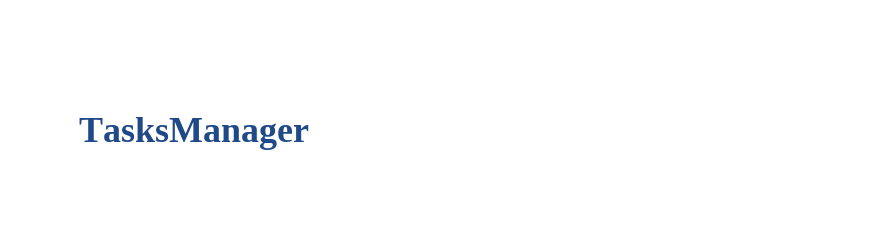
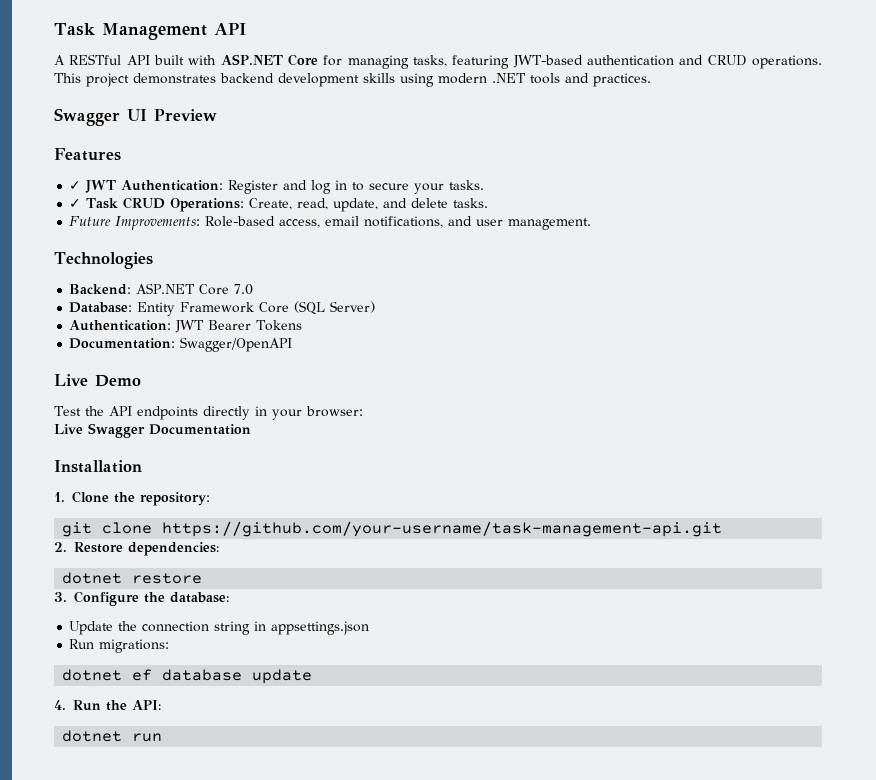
[79,117,309,150] TasksManager -> [54,23,246,40] [54,54,823,69] [54,73,651,87] [54,108,217,126] [54,148,121,161] [69,180,485,194] [69,197,489,212] [69,216,592,230] [54,252,153,269] [69,283,254,295] [69,301,376,316] [69,320,303,333] [69,337,293,352] [54,374,141,387] [54,406,363,420] [54,423,251,438] [54,460,142,473] [54,491,210,506] [62,521,723,537] [54,542,219,556] [62,572,203,584] [54,591,229,606] [69,621,370,635] [69,639,170,653] [62,669,313,684] [54,700,161,711] [62,730,163,742] Task Management API // A RESTful API built with ASP.NET Core for managing tasks, featuring JWT-based authentication and CRUD operations. This project demonstrates backend development skills using modern .NET tools and practices. // Swagger UI Preview // Features // ✓ JWT Authentication: Register and log in to secure your tasks. // ✓ Task CRUD Operations: Create, read, update, and delete tasks. // Future Improvements: Role-based access, email notifications, and user management. // Technologies // Backend: ASP.NET Core 7.0 // Database: Entity Framework Core (SQL Server) // Authentication: JWT Bearer Tokens // Documentation: Swagger/OpenAPI // Live Demo // Test the API endpoints directly in your browser: // Live Swagger Documentation // Installation // 1. Clone the repository: // git clone https://github.com/your-username/task-management-api.git // 2. Restore dependencies: // dotnet restore // 3. Configure the database: // Update the connection string in appsettings.json // Run migrations: // dotnet ef database update // 4. Run the API: // dotnet run

